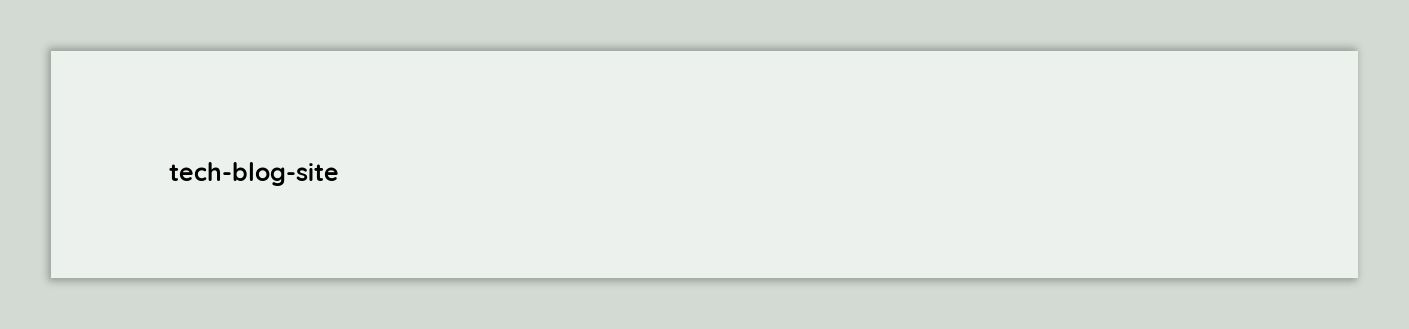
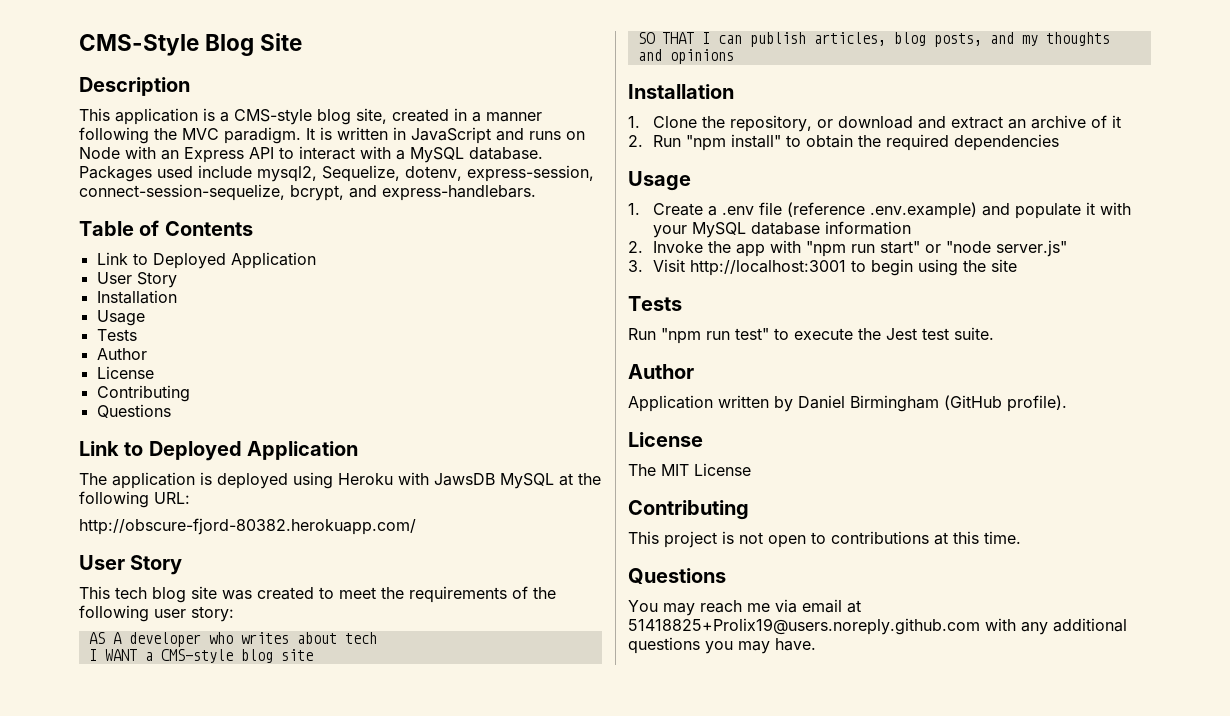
[169,162,339,186] tech-blog-site -> [79,33,303,56] [79,77,190,96] [79,108,542,125] [79,127,585,144] [79,146,543,163] [79,165,594,182] [79,184,536,201] [79,220,253,236] [96,252,316,269] [96,272,177,288] [96,290,177,304] [96,310,145,326] [96,329,137,341] [96,348,147,360] [96,366,154,379] [96,385,190,402] [96,404,171,418] [79,441,359,461] [79,472,601,489] [79,491,190,508] [79,518,416,535] [79,555,183,575] [79,586,556,603] [79,605,234,622] [88,632,377,647] [88,649,313,663] [637,32,1110,47] [637,49,734,64] [628,84,734,99] [628,115,1122,132] [628,134,1060,151] [628,171,691,191] [628,202,1132,219] [653,221,912,238] [628,240,1068,257] [628,259,1018,276] [628,296,682,311] [628,327,994,344] [628,364,694,379] [628,395,1067,412] [628,432,703,447] [628,463,751,476] [628,500,749,520] [628,531,1021,548] [628,568,726,585] [628,599,861,616] [628,618,1127,635] [628,637,816,654] CMS-Style Blog Site // Description // This application is a CMS-style blog site, created in a manner following the MVC paradigm. It is written in JavaScript and runs on Node with an Express API to interact with a MySQL database. Packages used include mysql2, Sequelize, dotenv, express-session, connect-session-sequelize, bcrypt, and express-handlebars. // Table of Contents // Link to Deployed Application // User Story // Installation // Usage // Tests // Author // License // Contributing // Questions // Link to Deployed Application // The application is deployed using Heroku with JawsDB MySQL at the following URL: // http://obscure-fjord-80382.herokuapp.com/ // User Story // This tech blog site was created to meet the requirements of the following user story: // AS A developer who writes about tech // I WANT a CMS-style blog site // SO THAT I can publish articles, blog posts, and my thoughts and opinions // Installation // 1. Clone the repository, or download and extract an archive of it // 2. Run "npm install" to obtain the required dependencies // Usage // 1. Create a .env file (reference .env.example) and populate it with your MySQL database information // 2. Invoke the app with "npm run start" or "node server.js" // 3. Visit http://localhost:3001 to begin using the site // Tests // Run "npm run test" to execute the Jest test suite. // Author // Application written by Daniel Birmingham (GitHub profile). // License // The MIT License // Contributing // This project is not open to contributions at this time. // Questions // You may reach me via email at 51418825+Prolix19@users.noreply.github.com with any additional questions you may have.

